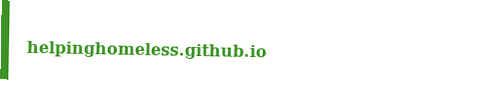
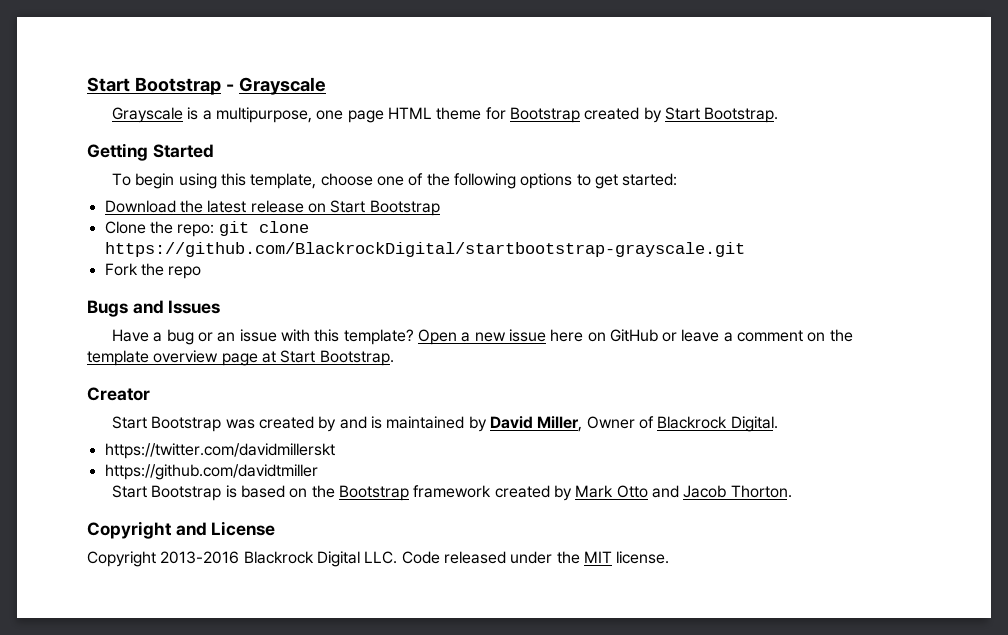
[26,40,267,61] helpinghomeless.github.io -> [87,77,326,95] [112,107,779,123] [87,143,214,161] [112,173,678,189] [104,200,440,216] [104,221,309,237] [104,242,745,257] [104,263,202,279] [87,300,221,317] [112,329,853,345] [87,350,394,366] [87,387,150,401] [112,416,778,432] [104,443,335,459] [104,464,318,480] [112,485,792,501] [87,521,276,539] [87,551,670,567] Start Bootstrap - Grayscale // Grayscale is a multipurpose, one page HTML theme for Bootstrap created by Start Bootstrap. // Getting Started // To begin using this template, choose one of the following options to get started: // Download the latest release on Start Bootstrap // Clone the repo: git clone https://github.com/BlackrockDigital/startbootstrap-grayscale.git // Fork the repo // Bugs and Issues // Have a bug or an issue with this template? Open a new issue here on GitHub or leave a comment on the template overview page at Start Bootstrap. // Creator // Start Bootstrap was created by and is maintained by David Miller, Owner of Blackrock Digital. // https://twitter.com/davidmillerskt // https://github.com/davidtmiller // Start Bootstrap is based on the Bootstrap framework created by Mark Otto and Jacob Thorton. // Copyright and License // Copyright 2013-2016 Blackrock Digital LLC. Code released under the MIT license.

